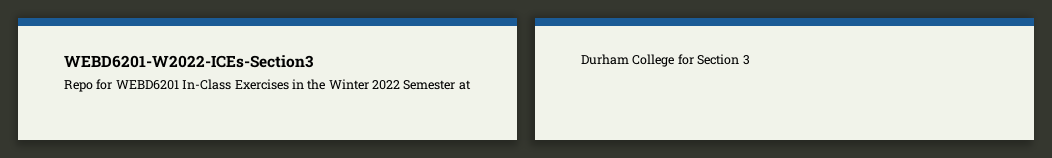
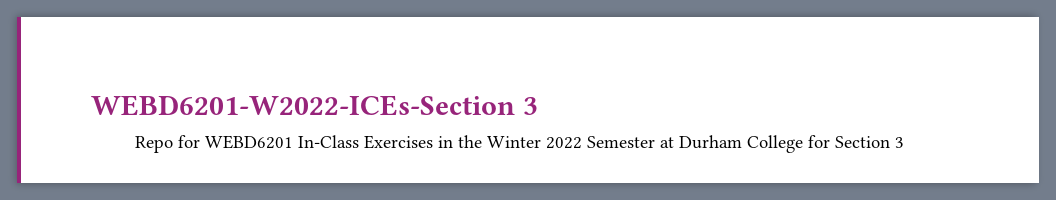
[64,55,314,68] WEBD6201-W2022-ICEs-Section3 -> [91,95,538,116] WEBD6201-W2022-ICEs-Section 3

